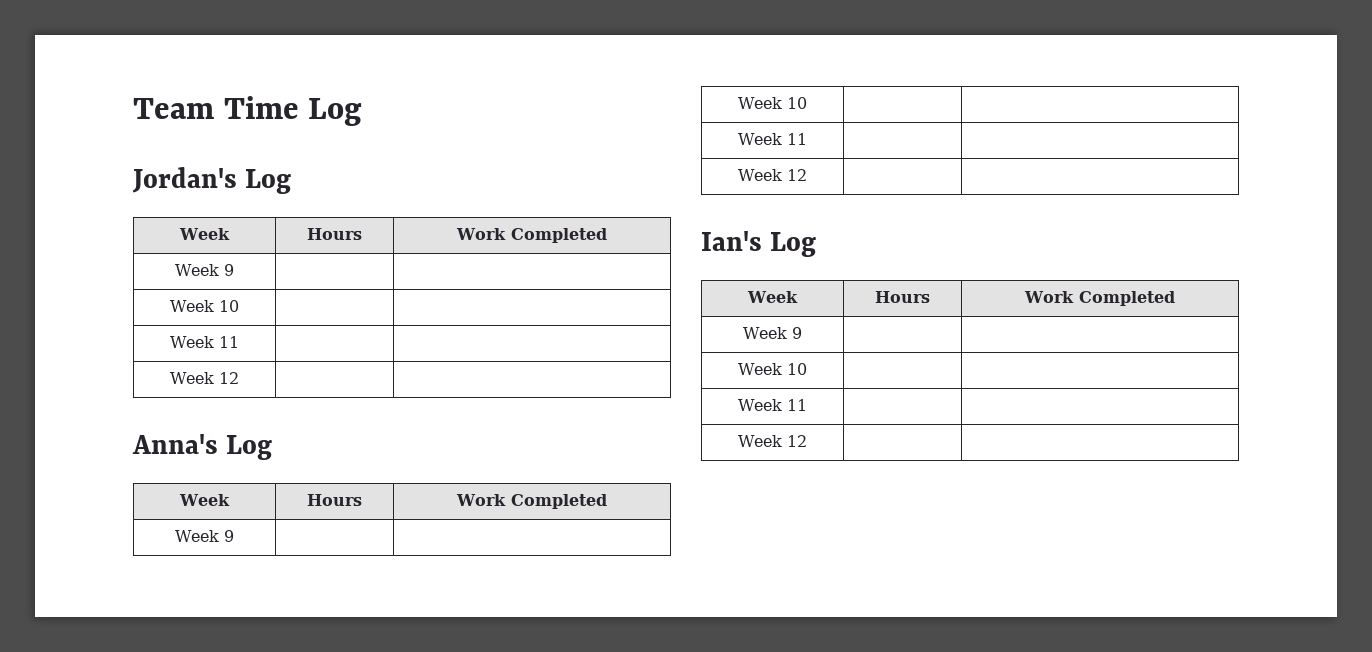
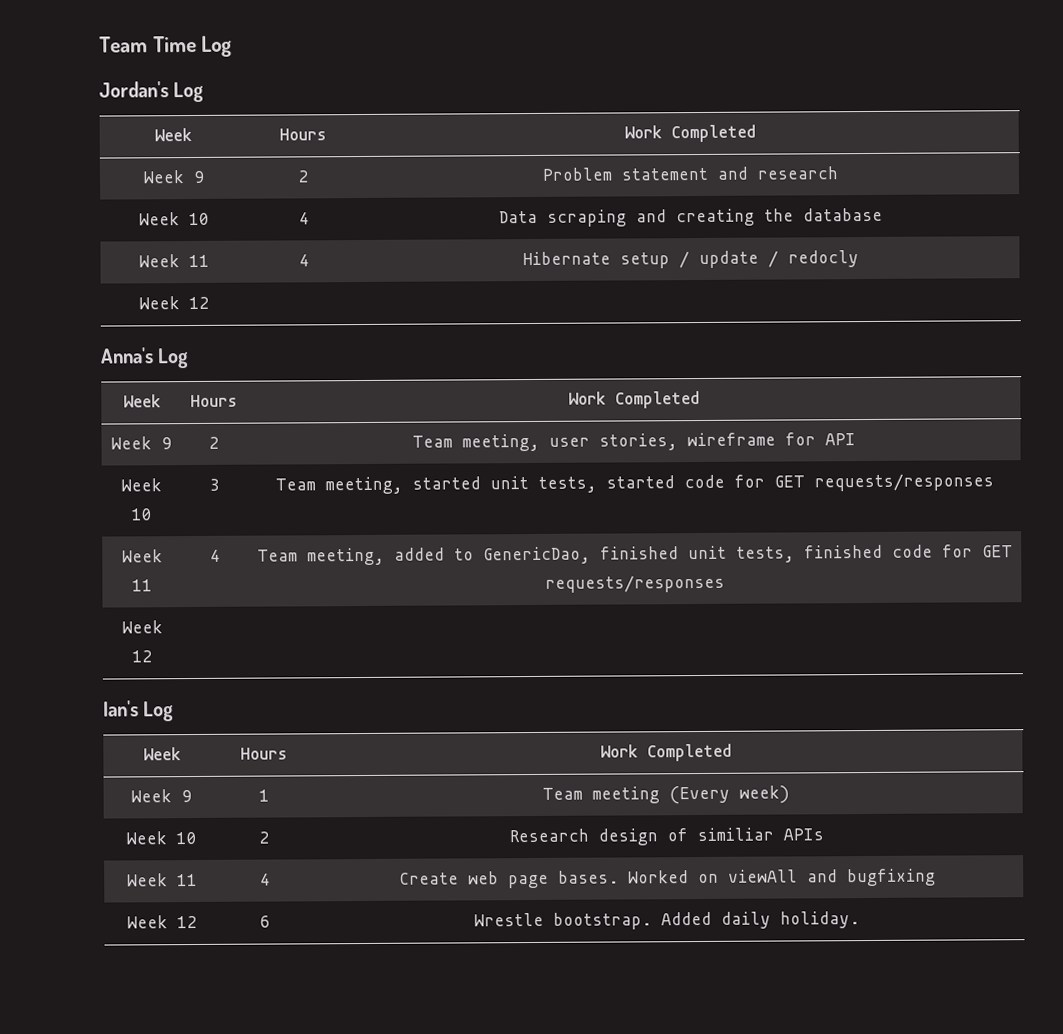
[170,300,239,312] [170,336,239,348] | // Week 10 | | // Week 11 | | -> [297,170,310,183] [541,166,839,181] [138,212,210,226] [298,212,310,225] [498,207,883,227] [138,254,210,268] [298,254,310,267] [522,250,859,269] 2 | Problem statement and research // Week 10 | 4 | Data scraping and creating the database // Week 11 | 4 | Hibernate setup / update / redocly
[738,97,807,109] [738,133,807,145] | // Week 10 | | // Week 11 | | -> [208,436,220,449] [412,432,857,452] [121,478,162,492] [131,508,153,521] [208,478,220,491] [274,473,994,495] [122,549,163,563] [132,579,153,592] [209,549,221,562] [257,544,1014,566] [545,574,725,593] 2 | Team meeting, user stories, wireframe for API // Week 10 | 3 | Team meeting, started unit tests, started code for GET requests/responses // Week 11 | 4 | Team meeting, added to GenericDao, finished unit tests, finished code for GET requests/responses
[738,363,807,375] [738,399,807,411] [738,435,807,447] | // Week 10 | | // Week 11 | | // Week 12 | | -> [258,789,270,802] [542,785,791,805] [126,831,197,845] [258,831,270,844] [508,827,824,846] [127,873,198,887] [259,873,271,886] [398,868,936,889] [127,915,198,929] [259,915,271,928] [474,911,861,930] 1 | Team meeting (Every week) // Week 10 | 2 | Research design of similiar APIs // Week 11 | 4 | Create web page bases. Worked on viewAll and bugfixing // Week 12 | 6 | Wrestle bootstrap. Added daily holiday.

